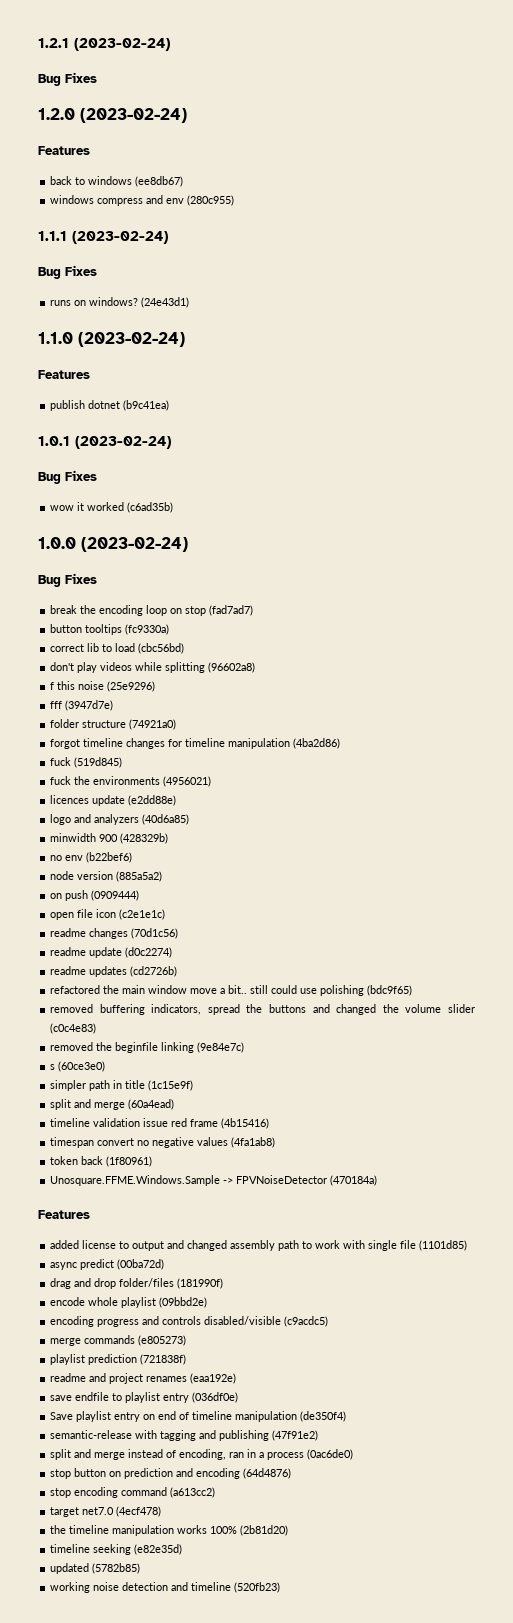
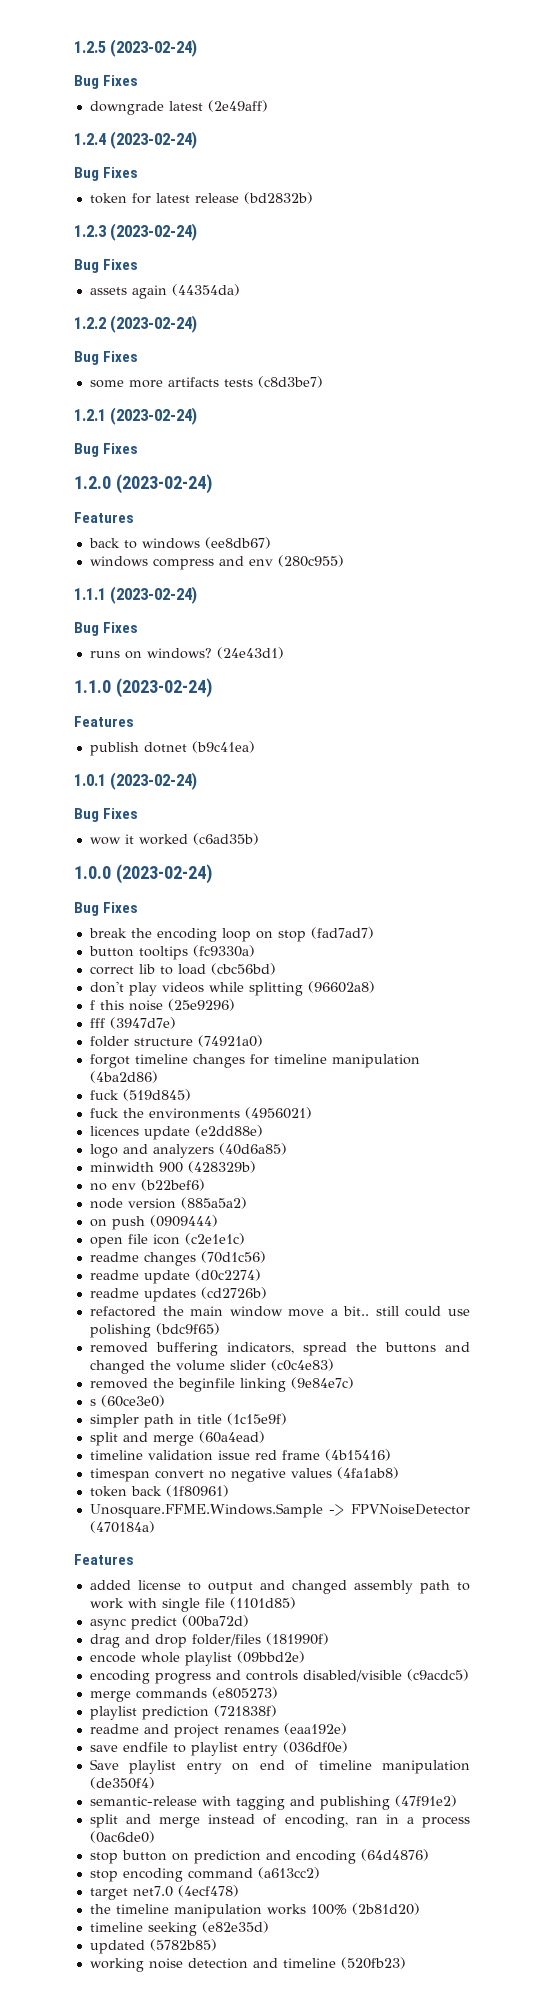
(38, 43) none -> [74,39,198,57] [74,75,139,89] [89,100,268,115] [74,131,198,149] [74,167,139,181] [89,192,313,204] [74,223,198,241] [74,259,139,273] [89,284,240,299] [74,315,198,333] [74,351,139,365] [89,376,323,388] 1.2.5 (2023-02-24) // Bug Fixes // downgrade latest (2e49aff) // 1.2.4 (2023-02-24) // Bug Fixes // token for latest release (bd2832b) // 1.2.3 (2023-02-24) // Bug Fixes // assets again (44354da) // 1.2.2 (2023-02-24) // Bug Fixes // some more artifacts tests (c8d3be7) //

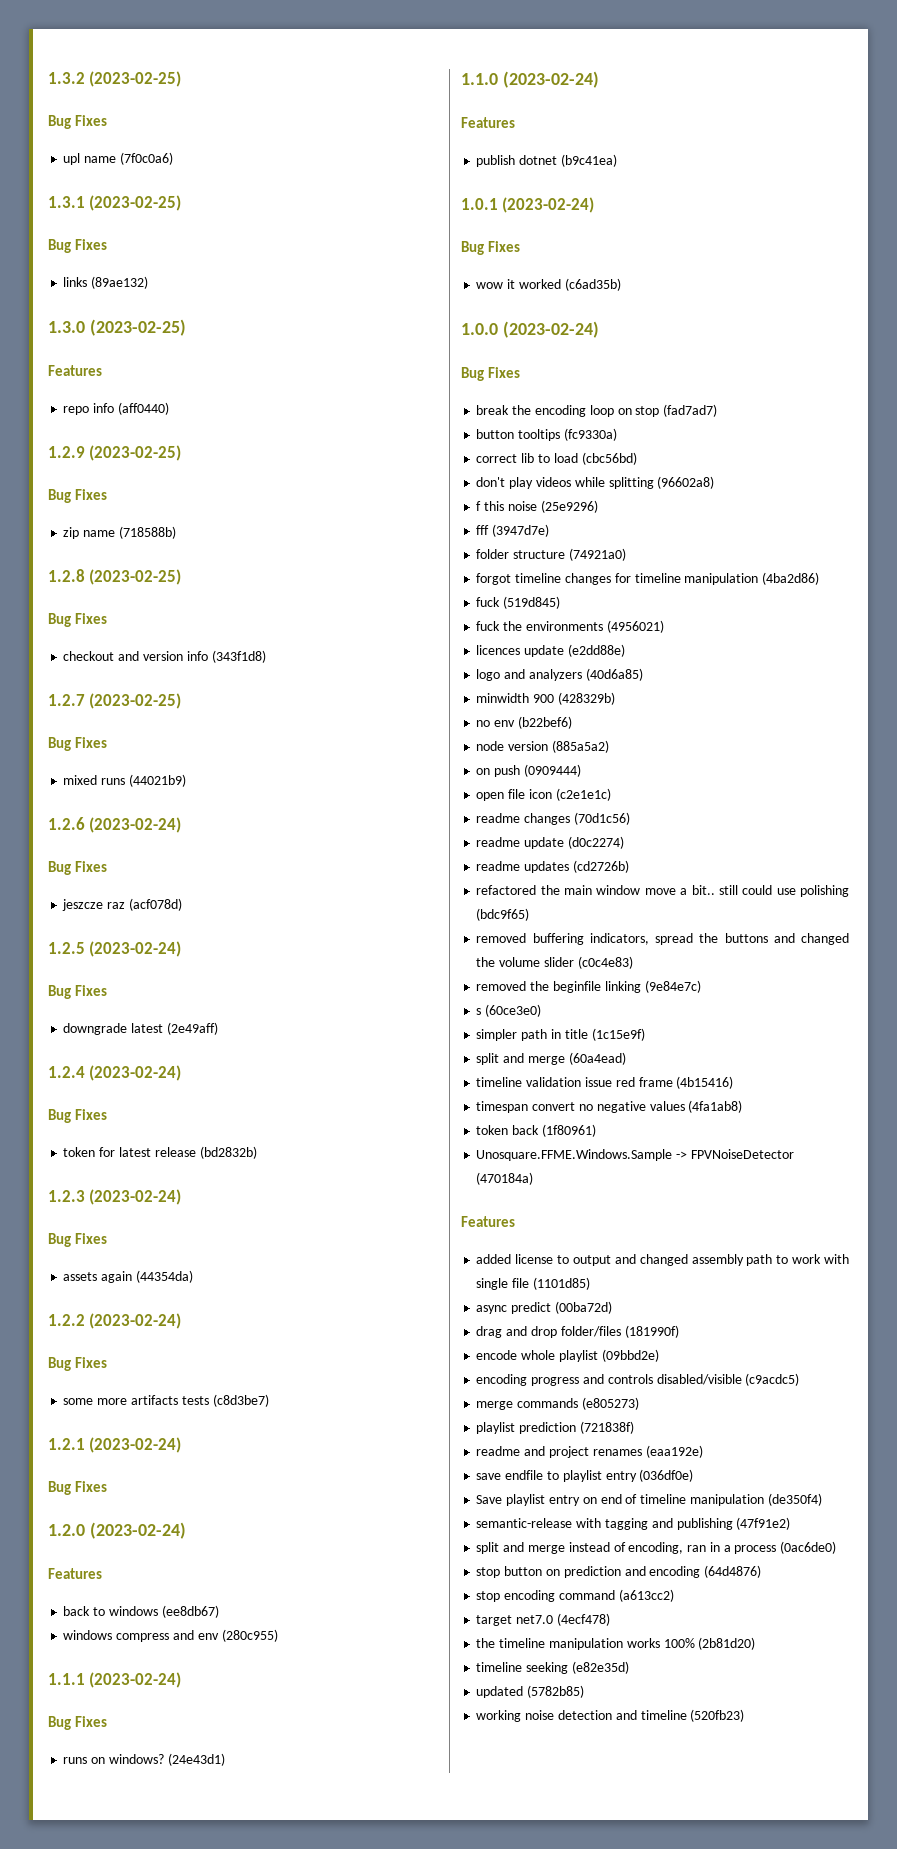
(74, 47) none -> [48,71,182,87] [48,115,108,129] [63,152,173,165] [48,195,182,211] [48,239,108,253] [63,276,149,289] [48,319,186,336] [48,365,102,376] [63,402,169,415] [48,445,182,461] [48,489,108,503] [63,526,176,539] [48,569,182,585] [48,613,108,627] [63,650,266,663] [48,693,182,709] [48,737,108,751] [63,774,186,787] [48,817,182,833] [48,861,108,875] [62,898,182,911] 1.3.2 (2023-02-25) // Bug Fixes // upl name (7f0c0a6) // 1.3.1 (2023-02-25) // Bug Fixes // links (89ae132) // 1.3.0 (2023-02-25) // Features // repo info (aff0440) // 1.2.9 (2023-02-25) // Bug Fixes // zip name (718588b) // 1.2.8 (2023-02-25) // Bug Fixes // checkout and version info (343f1d8) // 1.2.7 (2023-02-25) // Bug Fixes // mixed runs (44021b9) // 1.2.6 (2023-02-24) // Bug Fixes // jeszcze raz (acf078d) //

